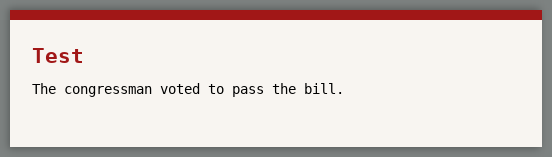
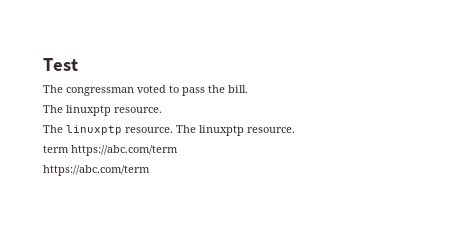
(344, 88) none -> [43,105,162,116] [43,125,295,136] [43,145,178,156] [43,165,150,176] // The linuxptp resource. // The linuxptp resource. The linuxptp resource. // term https://abc.com/term // https://abc.com/term

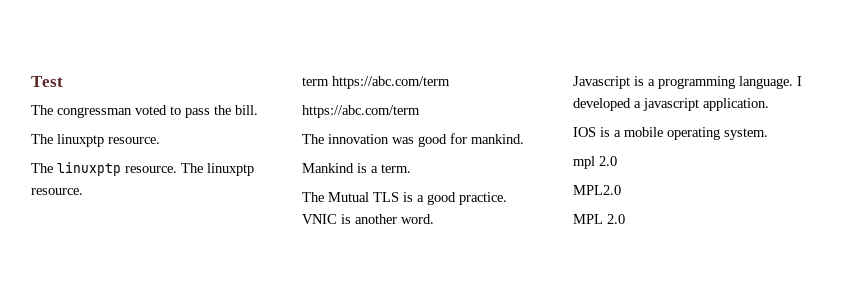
(150, 170) none -> [302,133,524,147] [302,163,411,173] [302,192,507,205] [302,214,434,224] [573,76,802,89] [573,98,769,111] [573,127,768,140] [573,156,617,169] [573,185,621,195] [573,214,625,224] // The innovation was good for mankind. // Mankind is a term. // The Mutual TLS is a good practice. VNIC is another word. // Javascript is a programming language. I developed a javascript application. // IOS is a mobile operating system. // mpl 2.0 // MPL2.0 // MPL 2.0

